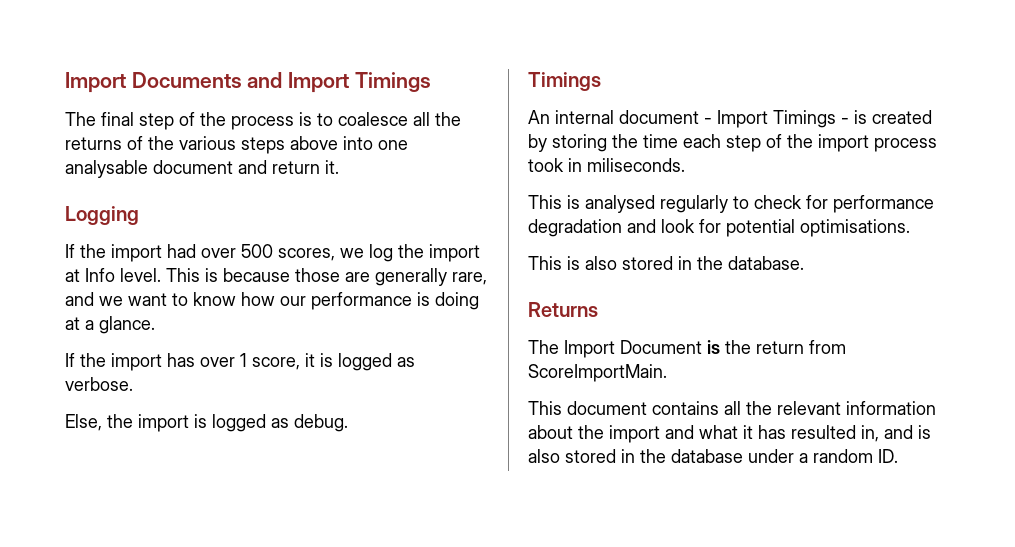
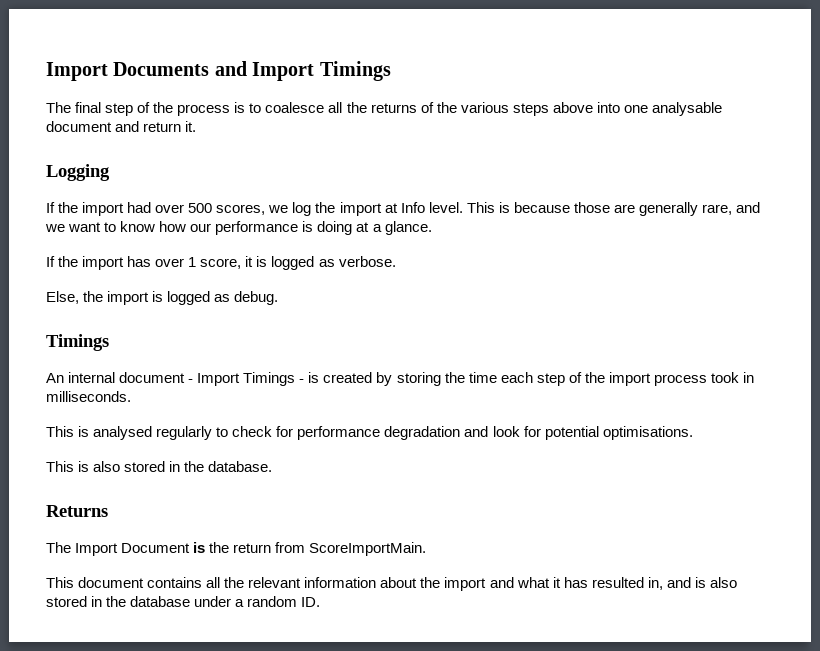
[587,158,685,172] miliseconds. -> [46,391,131,402] milliseconds.

